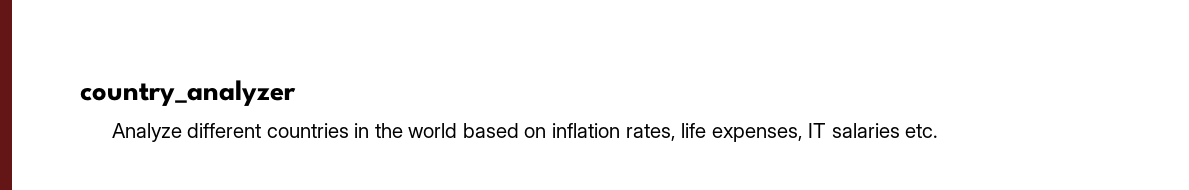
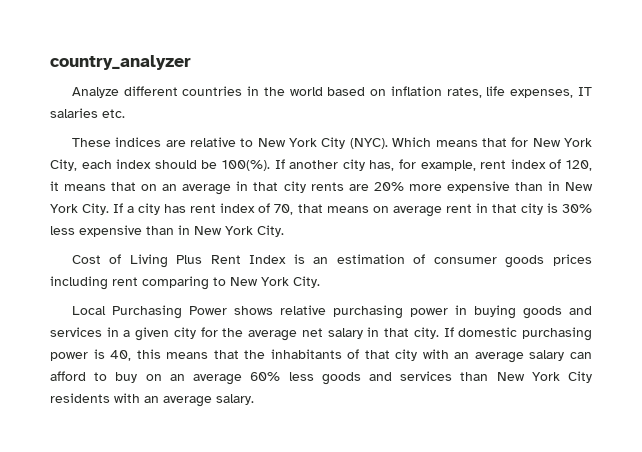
(939, 131) none -> [71,137,593,149] [50,159,593,171] [50,181,593,195] [50,203,592,217] [50,225,284,237] [71,254,592,268] [50,276,320,290] [71,305,592,319] [50,327,592,341] [50,349,593,363] [50,371,592,385] [50,393,254,407] // These indices are relative to New York City (NYC). Which means that for New York City, each index should be 100(%). If another city has, for example, rent index of 120, it means that on an average in that city rents are 20% more expensive than in New York City. If a city has rent index of 70, that means on average rent in that city is 30% less expensive than in New York City. // Cost of Living Plus Rent Index is an estimation of consumer goods prices including rent comparing to New York City. // Local Purchasing Power shows relative purchasing power in buying goods and services in a given city for the average net salary in that city. If domestic purchasing power is 40, this means that the inhabitants of that city with an average salary can afford to buy on an average 60% less goods and services than New York City residents with an average salary.

